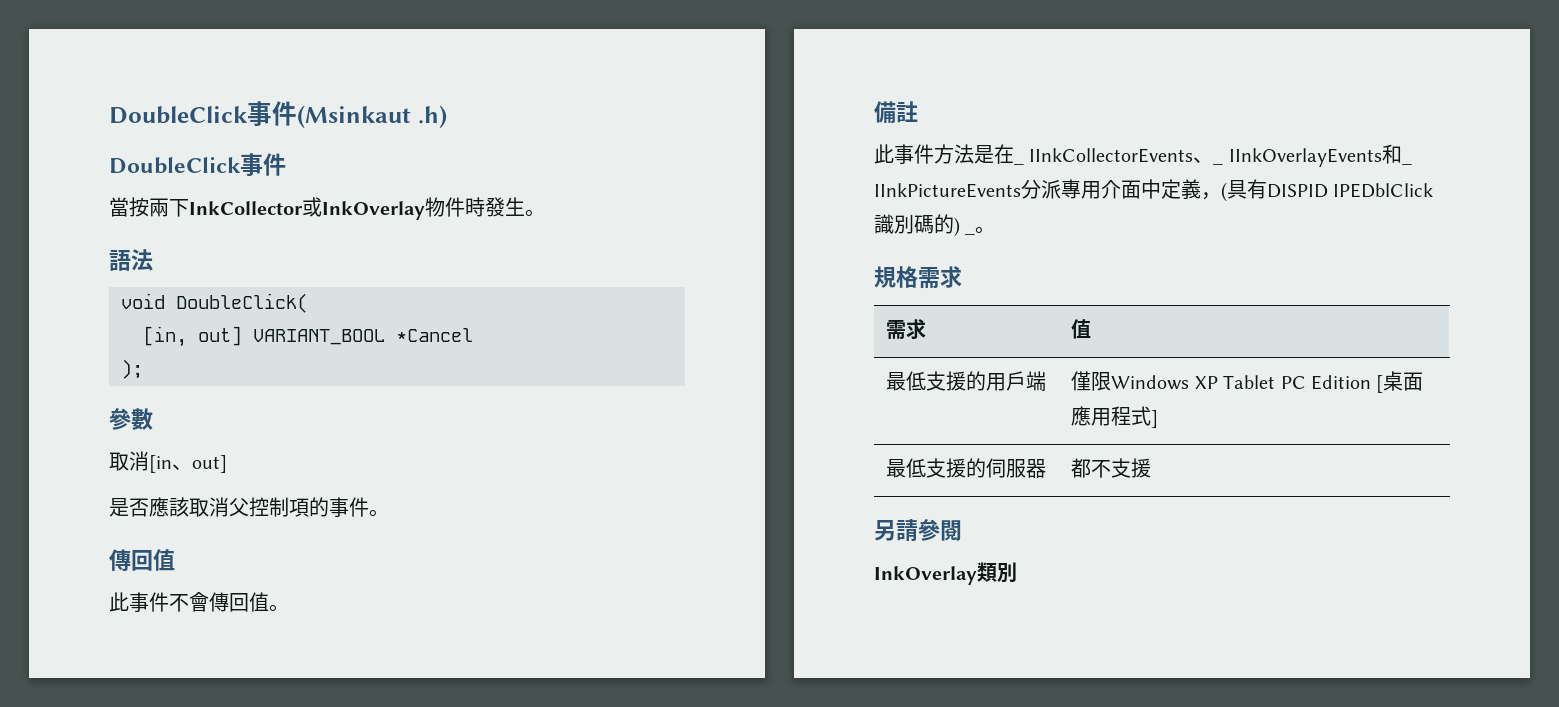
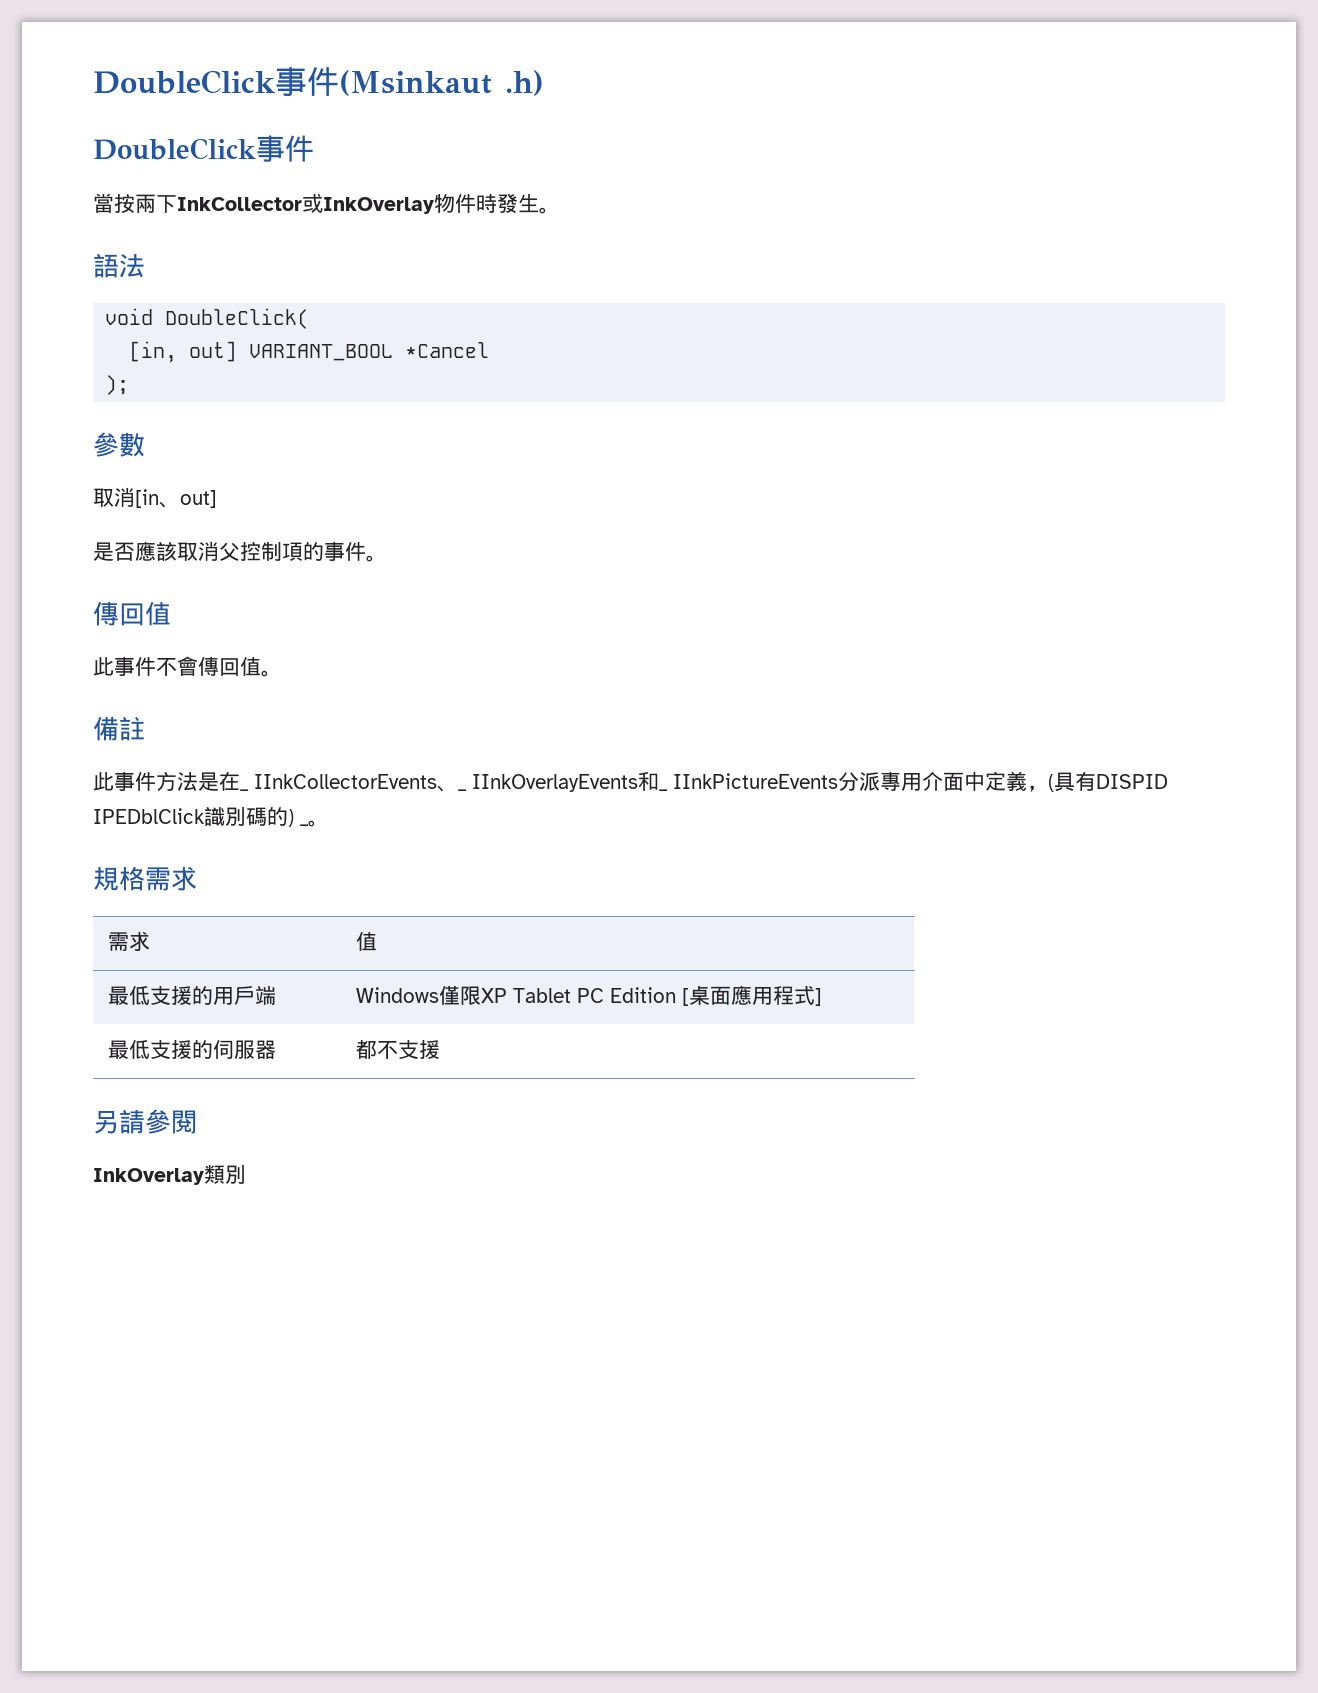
[1071,371,1190,391] 僅限Windows -> [355,986,481,1005] Windows僅限

